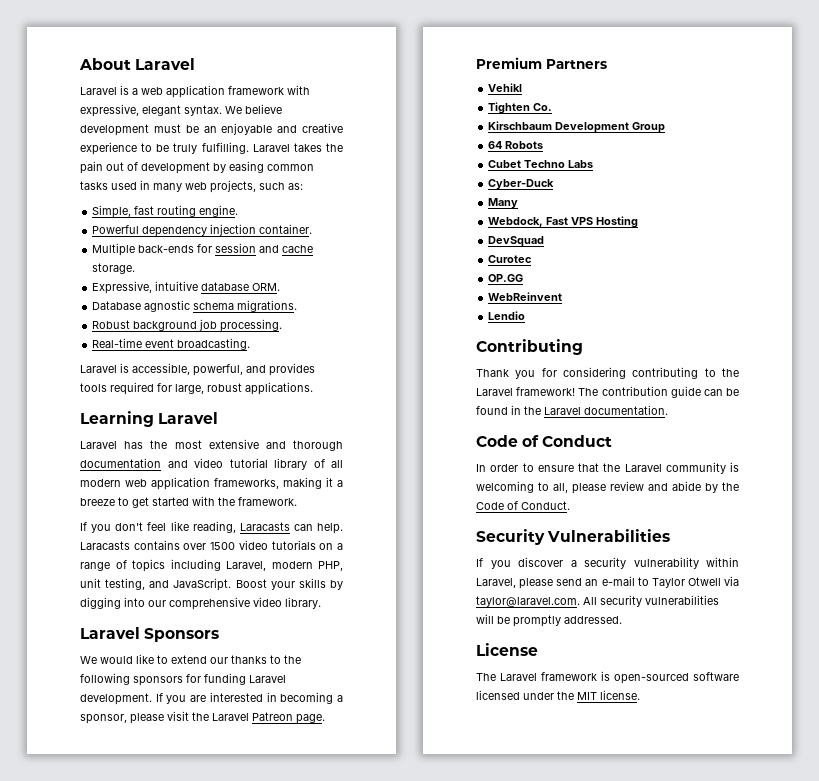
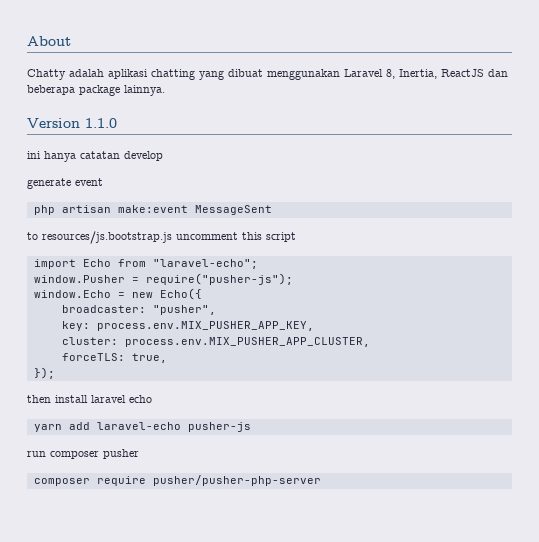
[135,58,196,70] [80,85,310,98] [80,104,282,117] [80,123,343,136] [80,142,343,155] [80,161,314,174] [80,180,303,193] [92,205,239,218] [92,224,313,237] [92,243,314,256] [92,263,136,274] [92,281,281,294] [92,300,298,312] [92,319,283,332] [92,338,251,350] [80,363,315,376] [80,382,313,395] [80,411,219,427] [80,439,343,451] [80,458,343,470] [80,477,343,490] [80,496,297,508] [80,521,343,534] [80,540,343,550] [80,559,343,572] [80,578,343,591] [80,597,321,610] [80,627,220,642] [80,654,301,664] [80,673,286,686] [80,692,343,705] [80,711,325,724] [476,57,607,69] [488,83,523,92] [488,102,553,114] [488,121,666,133] [488,141,544,149] [488,160,594,168] [488,179,555,190] [488,198,519,209] [488,216,639,228] [488,236,545,247] [488,255,533,263] [488,274,524,282] [488,292,563,301] [488,311,526,320] [476,339,583,355] [476,367,739,379] [476,386,739,398] [476,405,668,415] [476,435,613,447] [476,462,739,474] [476,481,739,494] [476,501,570,510] [476,529,671,545] [476,557,739,569] [476,576,739,589] [476,595,719,607] [476,614,622,627] [476,643,538,656] [476,671,739,684] [476,690,640,700] Laravel // Laravel is a web application framework with expressive, elegant syntax. We believe development must be an enjoyable and creative experience to be truly fulfilling. Laravel takes the pain out of development by easing common tasks used in many web projects, such as: // Simple, fast routing engine. // Powerful dependency injection container. // Multiple back-ends for session and cache storage. // Expressive, intuitive database ORM. // Database agnostic schema migrations. // Robust background job processing. // Real-time event broadcasting. // Laravel is accessible, powerful, and provides tools required for large, robust applications. // Learning Laravel // Laravel has the most extensive and thorough documentation and video tutorial library of all modern web application frameworks, making it a breeze to get started with the framework. // If you don't feel like reading, Laracasts can help. Laracasts contains over 1500 video tutorials on a range of topics including Laravel, modern PHP, unit testing, and JavaScript. Boost your skills by digging into our comprehensive video library. // Laravel Sponsors // We would like to extend our thanks to the following sponsors for funding Laravel development. If you are interested in becoming a sponsor, please visit the Laravel Patreon page. // Premium Partners // Vehikl // Tighten Co. // Kirschbaum Development Group // 64 Robots // Cubet Techno Labs // Cyber-Duck // Many // Webdock, Fast VPS Hosting // DevSquad // Curotec // OP.GG // WebReinvent // Lendio // Contributing // Thank you for considering contributing to the Laravel framework! The contribution guide can be found in the Laravel documentation. // Code of Conduct // In order to ensure that the Laravel community is welcoming to all, please review and abide by the Code of Conduct. // Security Vulnerabilities // If you discover a security vulnerability within Laravel, please send an e-mail to Taylor Otwell via taylor@laravel.com. All security vulnerabilities will be promptly addressed. // License // The Laravel framework is open-sourced software licensed under the MIT license. -> [27,69,508,80] [27,85,165,96] [27,118,117,128] [27,151,163,162] [27,178,103,189] [33,205,272,215] [27,231,296,244] [33,259,258,269] [33,273,293,285] [33,288,202,300] [61,305,216,315] [61,321,314,331] [61,337,370,347] [61,353,167,363] [33,367,55,379] [27,395,152,403] [33,422,251,432] [27,449,139,459] [33,475,321,486] // Chatty adalah aplikasi chatting yang dibuat menggunakan Laravel 8, Inertia, ReactJS dan beberapa package lainnya. // Version 1.1.0 // ini hanya catatan develop // generate event // php artisan make:event MessageSent // to resources/js.bootstrap.js uncomment this script // import Echo from "laravel-echo"; // window.Pusher = require("pusher-js"); // window.Echo = new Echo({ // broadcaster: "pusher", // key: process.env.MIX_PUSHER_APP_KEY, // cluster: process.env.MIX_PUSHER_APP_CLUSTER, // forceTLS: true, // }); // then install laravel echo // yarn add laravel-echo pusher-js // run composer pusher // composer require pusher/pusher-php-server

